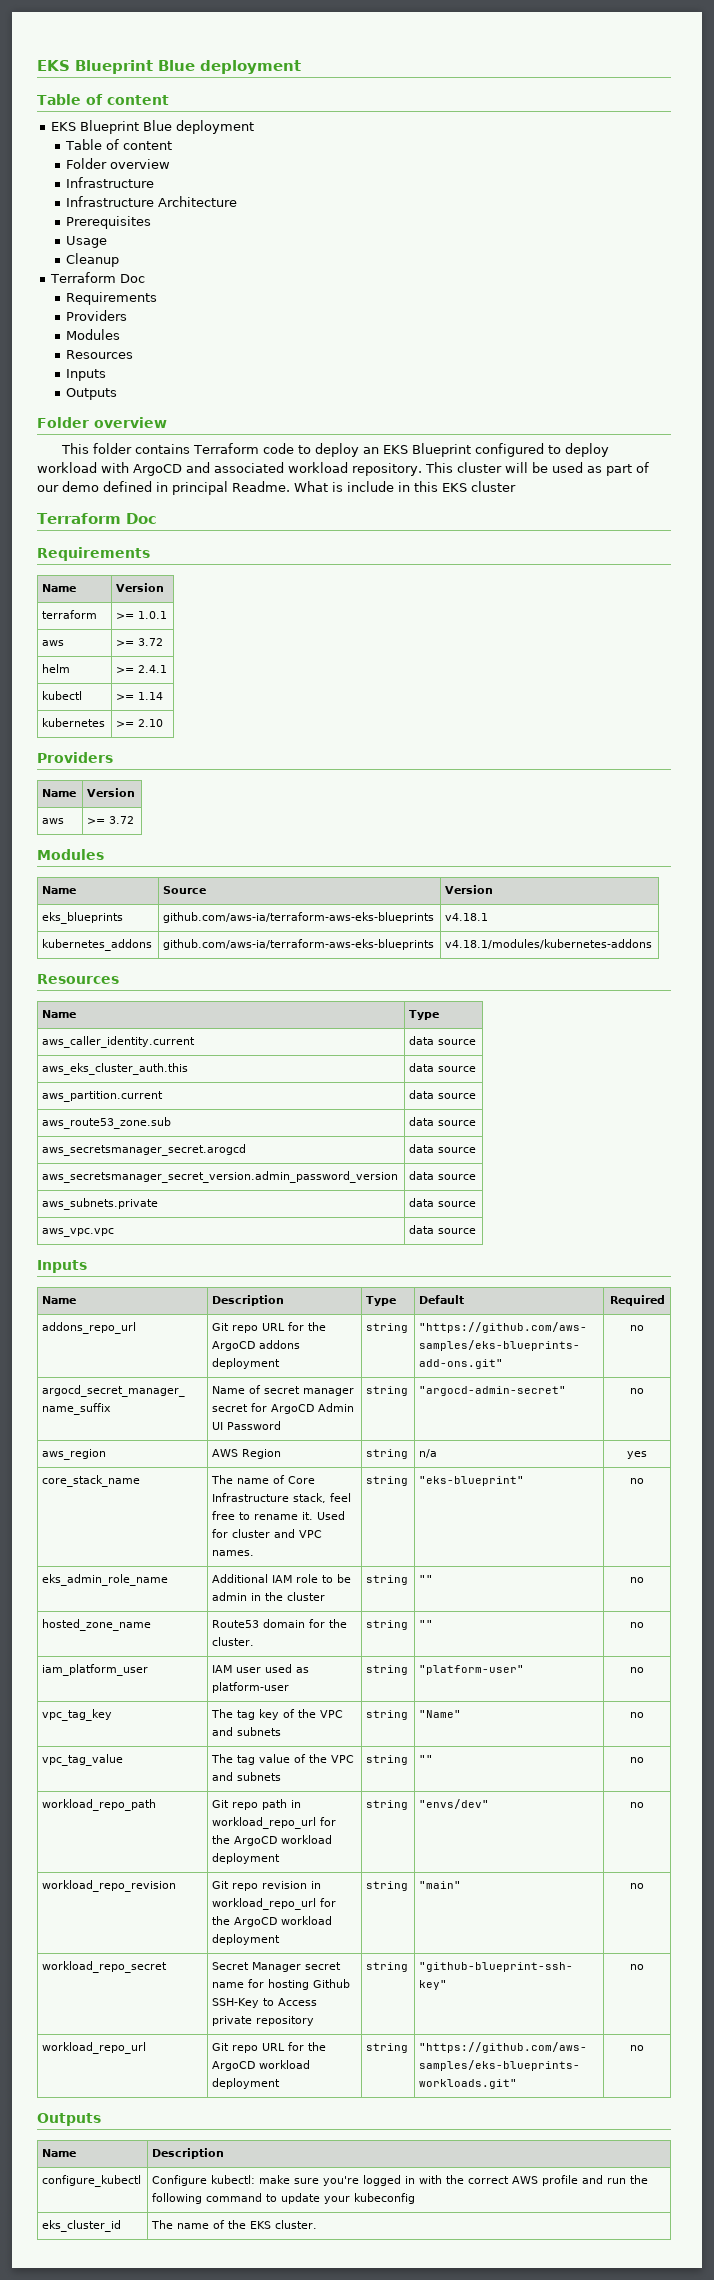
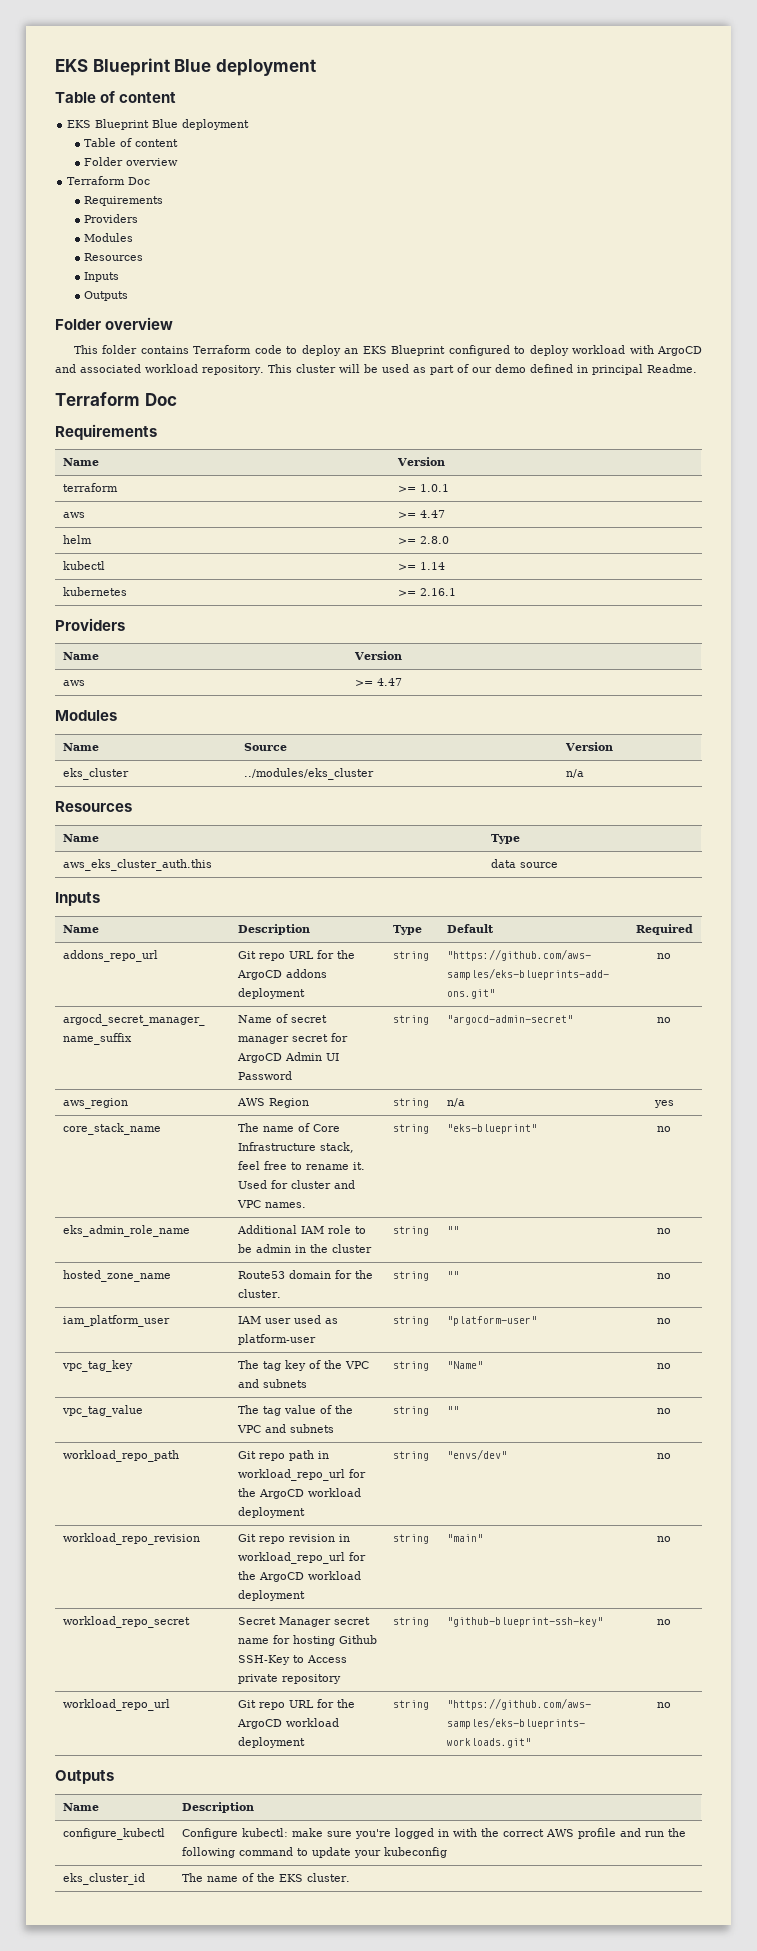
[65,177,154,188] [65,196,237,207] [65,216,151,229] [65,236,107,248] [65,253,119,267] // Infrastructure // Infrastructure Architecture // Prerequisites // Usage // Cleanup -> (179, 162) none
[294,481,516,492] What is include in this EKS cluster -> (697, 368) none
[138,638,164,646] 3.72 -> [420,510,446,518] 4.47
[138,665,168,673] 2.4.1 -> [420,536,450,544] 2.8.0
[138,719,164,727] 2.10 -> [420,588,457,596] 2.16.1
[109,816,135,824] 3.72 -> [377,678,403,686] 4.47
[42,912,124,924] [163,912,435,923] [445,913,489,921] [42,939,153,951] [163,939,435,950] [445,939,653,949] eks_blueprints | github.com/aws-ia/terraform-aws-eks-blueprints | v4.18.1 // kubernetes_addons | github.com/aws-ia/terraform-aws-eks-blueprints | v4.18.1/modules/kubernetes-addons -> [63,768,130,780] [244,768,375,780] [566,769,585,778] eks_cluster | ../modules/eks_cluster | n/a
[42,1036,196,1048] [409,1036,477,1045] // aws_caller_identity.current | data source -> (521, 839) none
[42,1091,164,1102] [409,1090,477,1099] [42,1117,172,1129] [409,1117,477,1126] [42,1144,247,1156] [409,1144,477,1153] [42,1171,399,1183] [409,1171,477,1180] [42,1198,159,1210] [409,1198,477,1207] [42,1228,115,1237] [409,1225,477,1234] // aws_partition.current | data source // aws_route53_zone.sub | data source // aws_secretsmanager_secret.arogcd | data source // aws_secretsmanager_secret_version.admin_password_version | data source // aws_subnets.private | data source // aws_vpc.vpc | data source -> (559, 865) none

